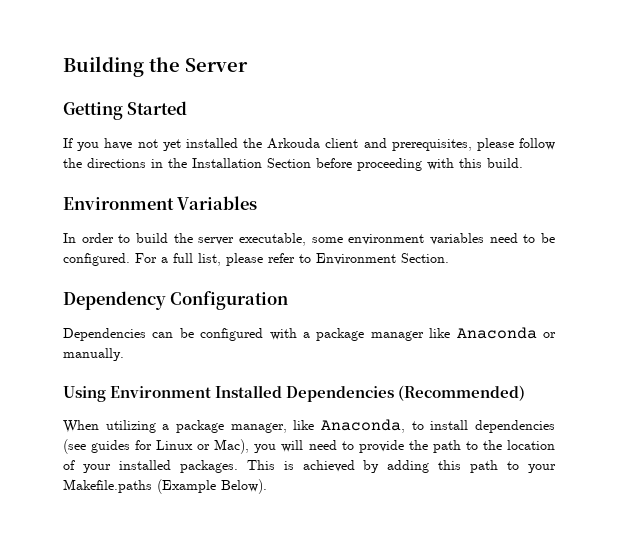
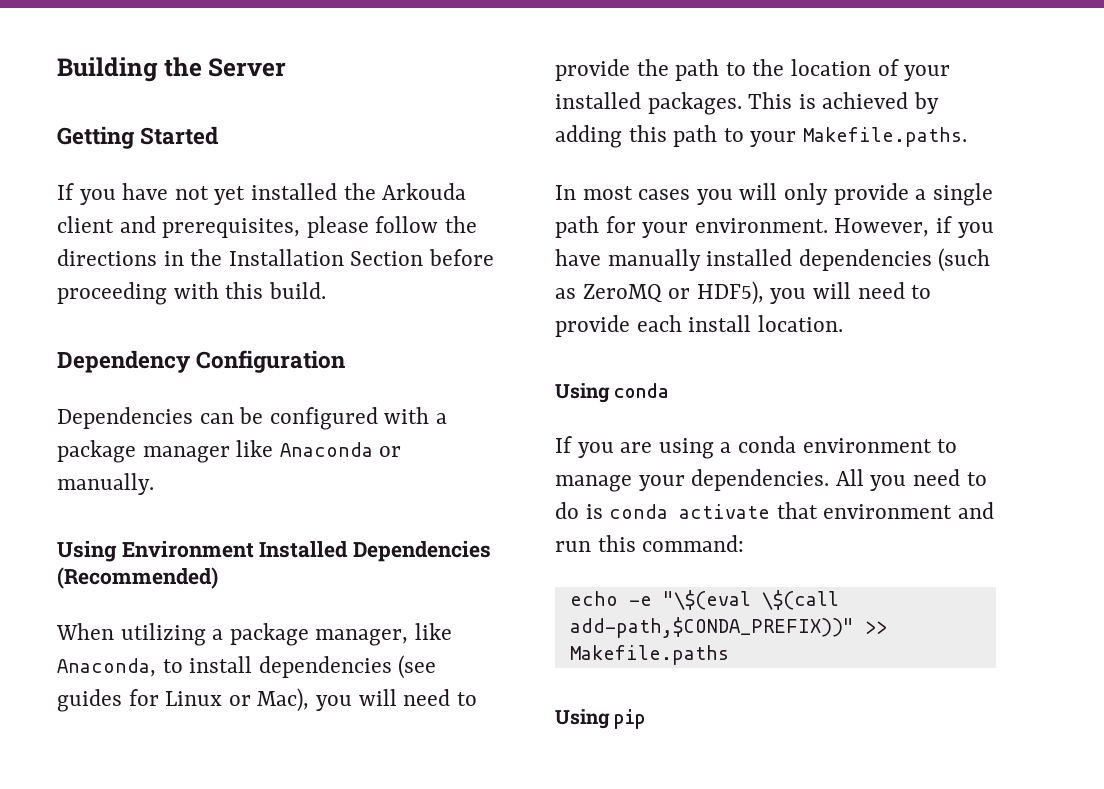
[63,196,258,210] [63,233,555,246] [63,253,449,266] // Environment Variables // In order to build the server executable, some environment variables need to be configured. For a full list, please refer to Environment Section. -> (326, 290) none
(557, 468) none -> [803,127,968,147] [555,183,993,206] [555,216,994,238] [555,248,991,272] [555,281,932,305] [555,315,843,337] [555,383,670,403] [555,436,958,459] [555,469,987,492] [555,502,995,519] [555,535,745,552] [569,590,839,610] [569,617,887,638] Makefile.paths. // In most cases you will only provide a single path for your environment. However, if you have manually installed dependencies (such as ZeroMQ or HDF5), you will need to provide each install location. // Using conda // If you are using a conda environment to manage your dependencies. All you need to do is conda activate that environment and run this command: // echo -e "\$(eval \$(call add-path,$CONDA_PREFIX))" >>
[157,479,267,494] (Example Below). -> [555,709,647,729] // Using pip

